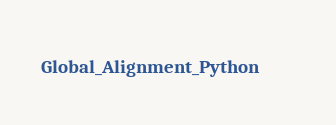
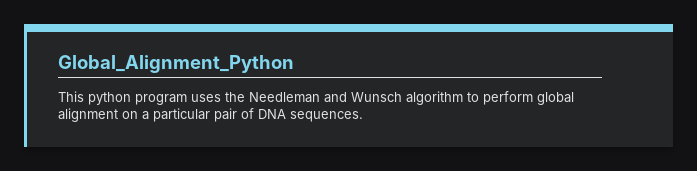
(260, 68) none -> [58,91,574,105] [58,108,363,122] // This python program uses the Needleman and Wunsch algorithm to perform global alignment on a particular pair of DNA sequences.

